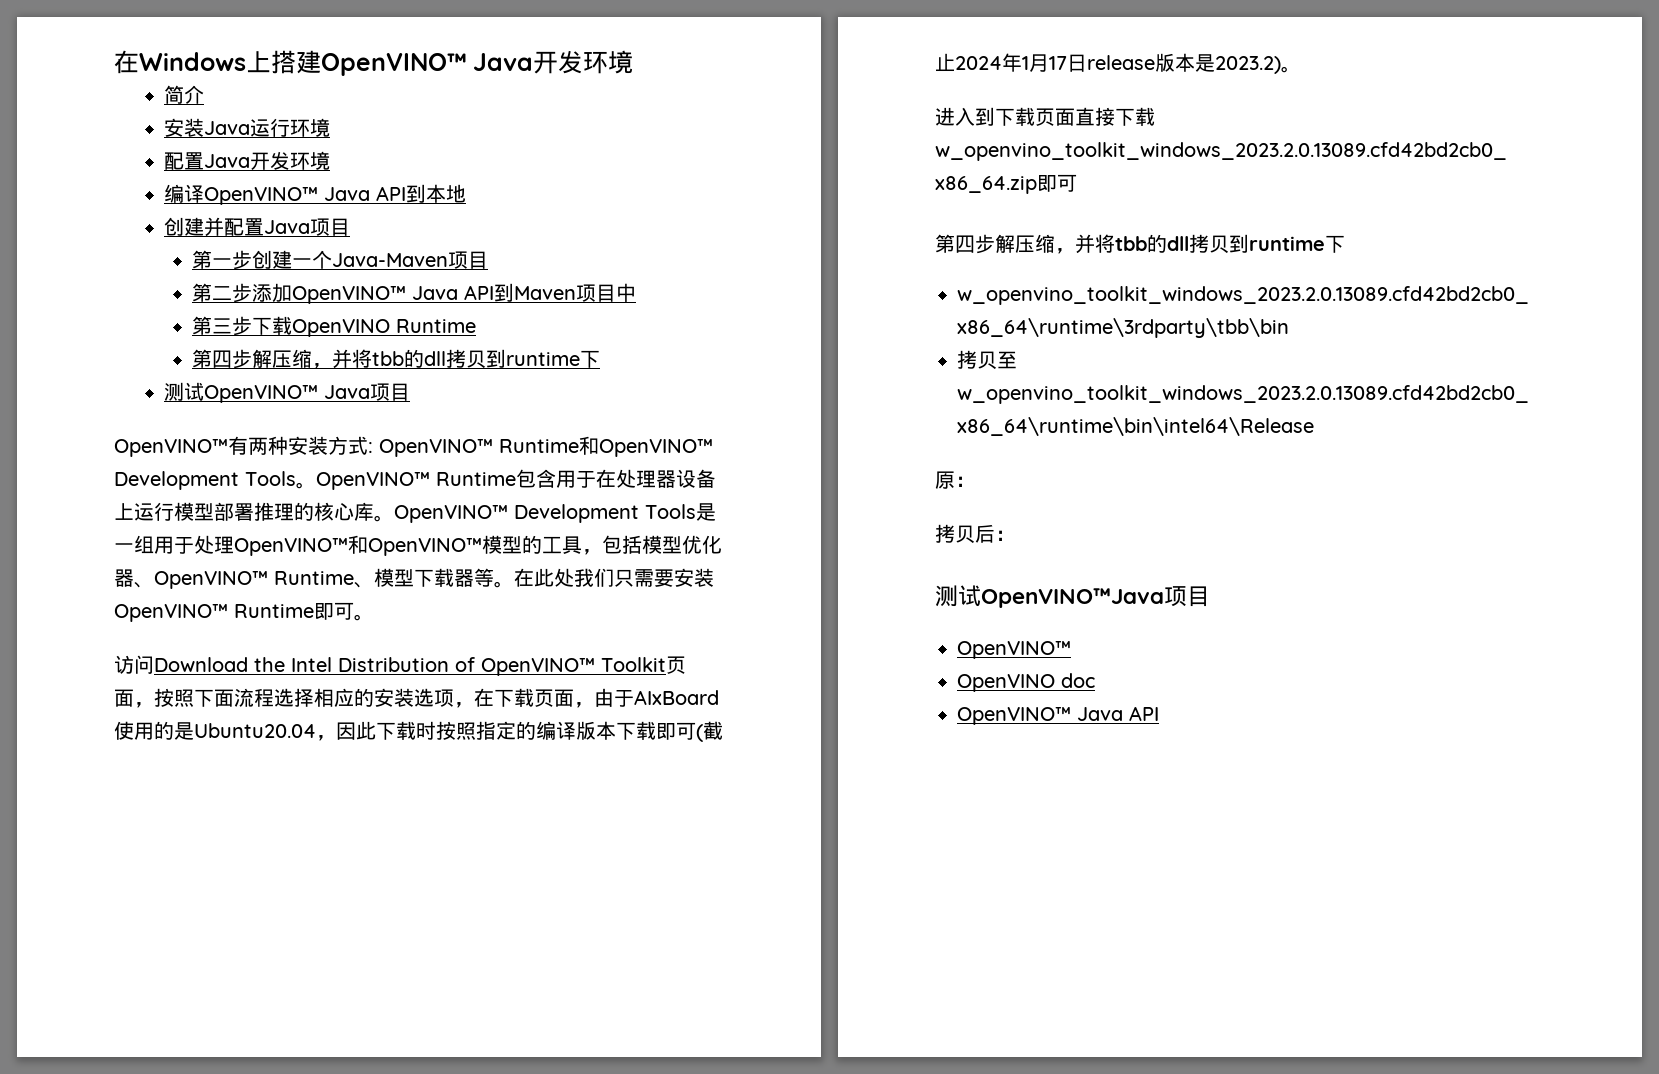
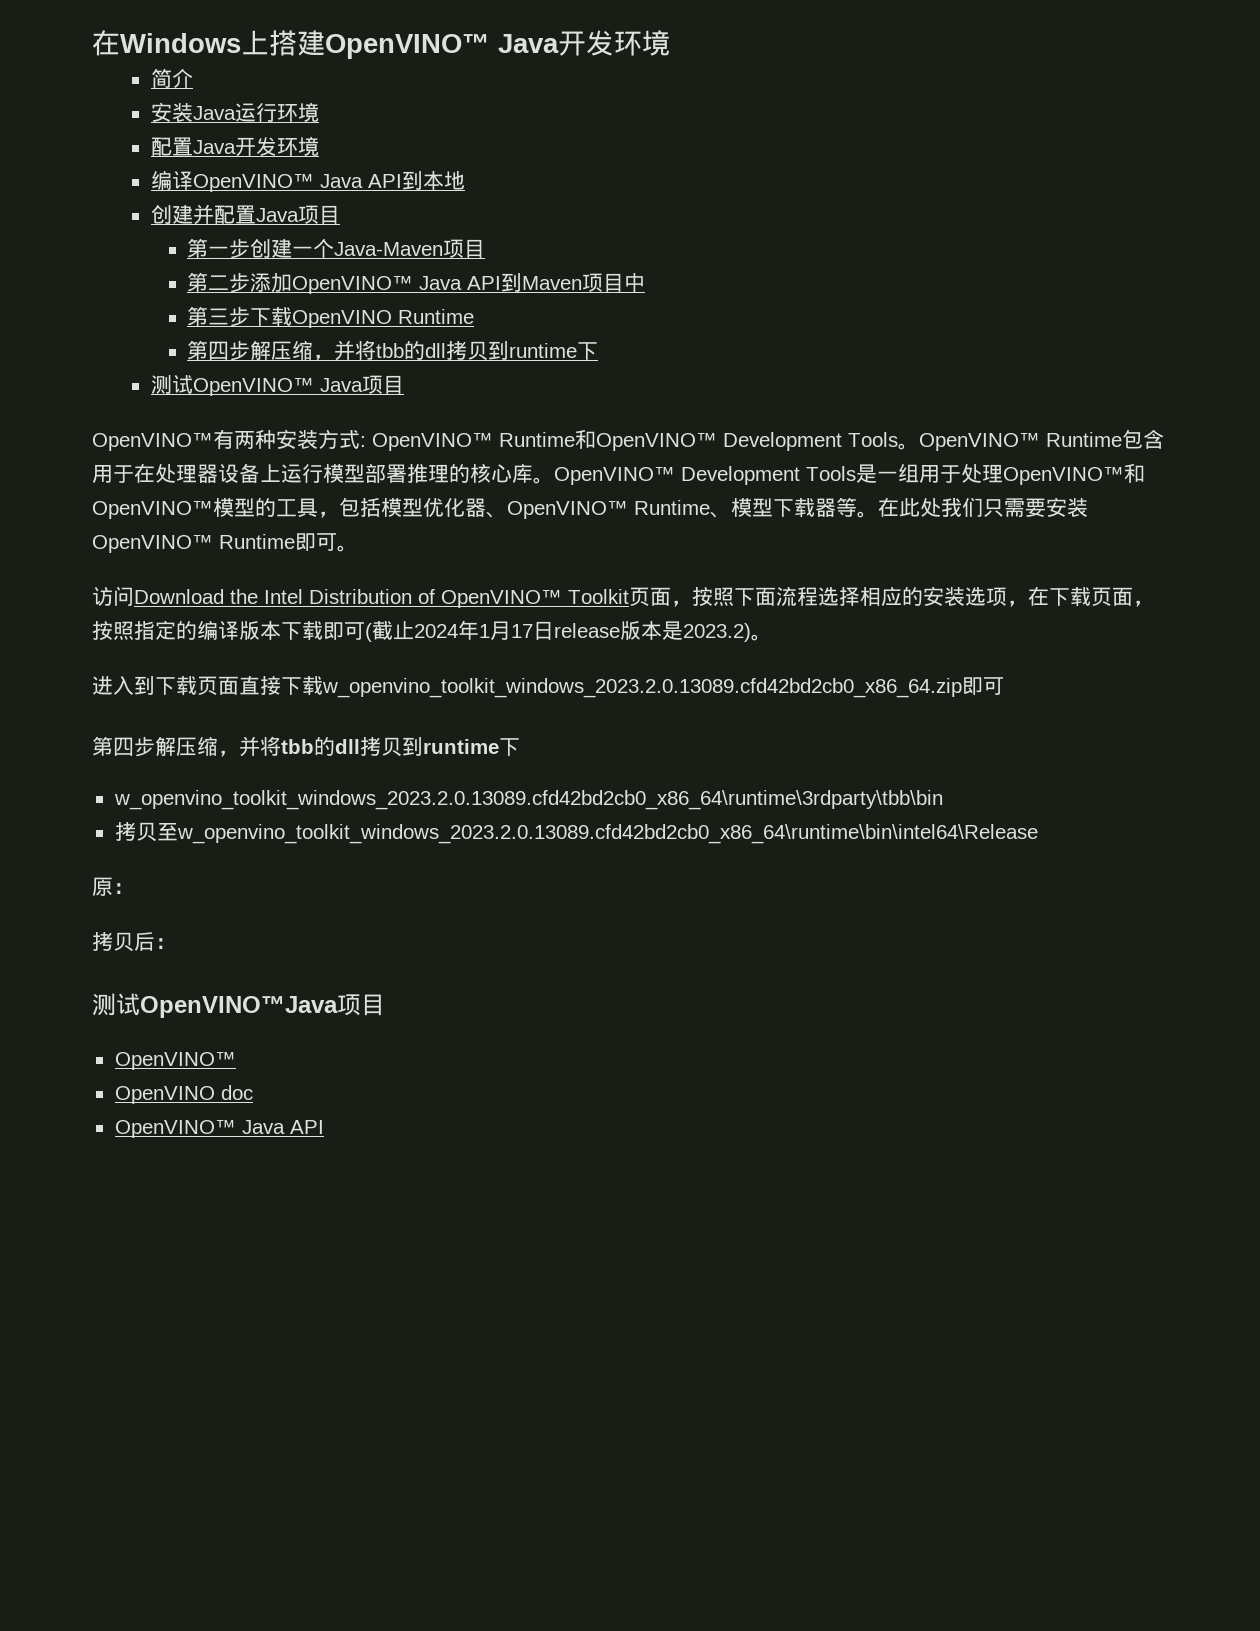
[594,688,719,707] [114,721,436,741] 由于AIxBoard使用的是Ubuntu20.04，因此下载时 -> (1154, 603) none

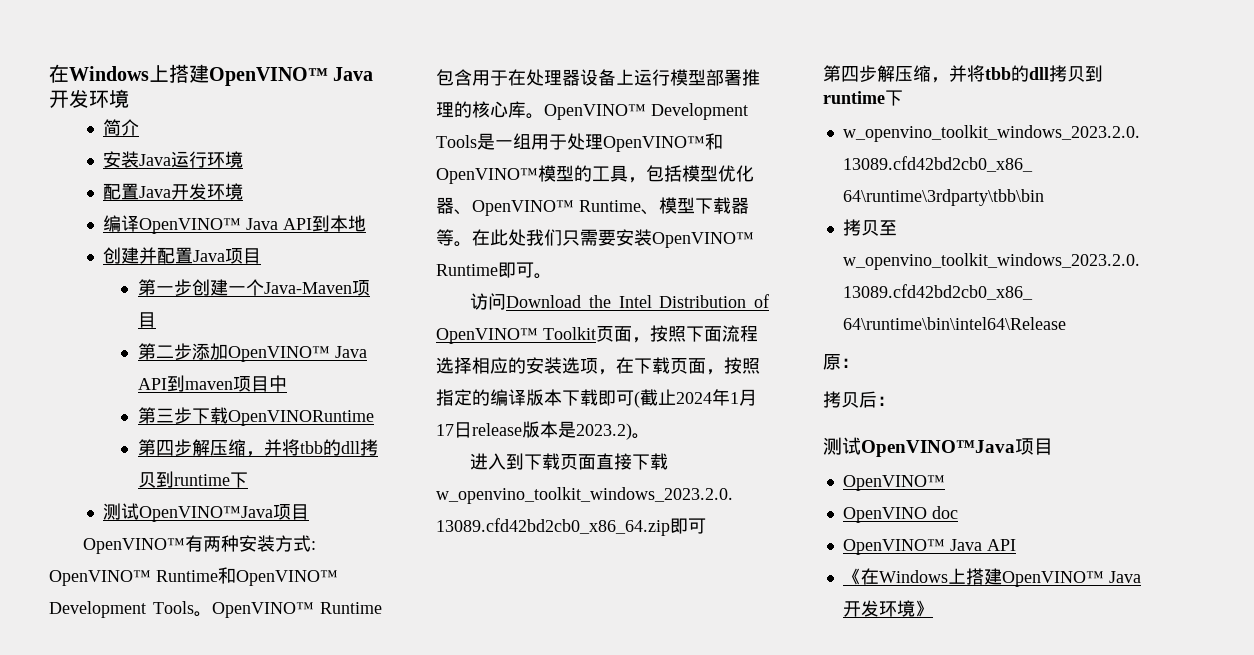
[522,276,583,290] Maven -> [184,381,233,390] maven
[292,309,475,328] OpenVINO Runtime -> [227,410,374,426] OpenVINORuntime
[192,378,363,396] OpenVINO™ Java -> [139,506,274,522] OpenVINO™Java
(324, 1127) none -> [842,568,1141,587] [842,600,933,617] // 《在Windows上搭建OpenVINO™ Java开发环境》

